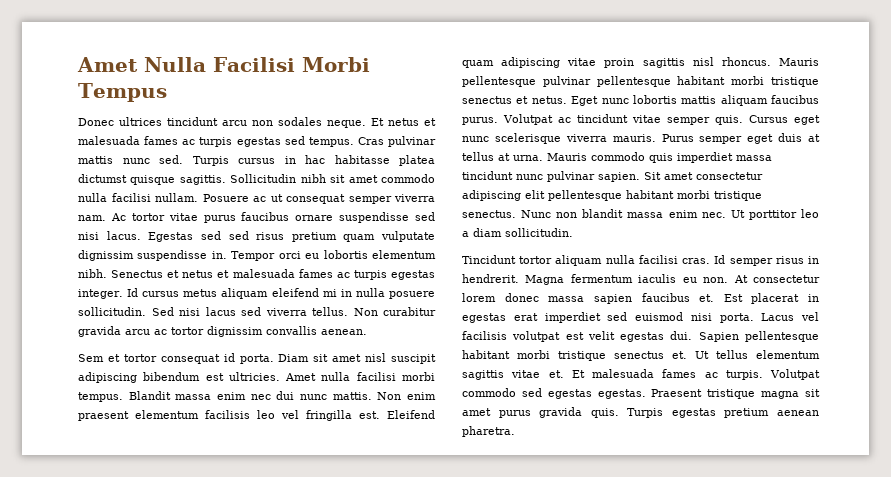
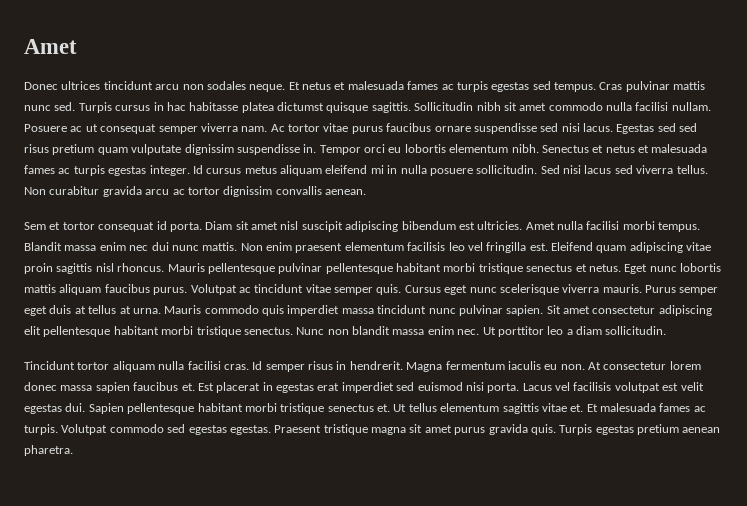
[77,57,370,72] [78,83,167,102] Amet Nulla Facilisi Morbi Tempus -> [24,39,77,54] Amet

